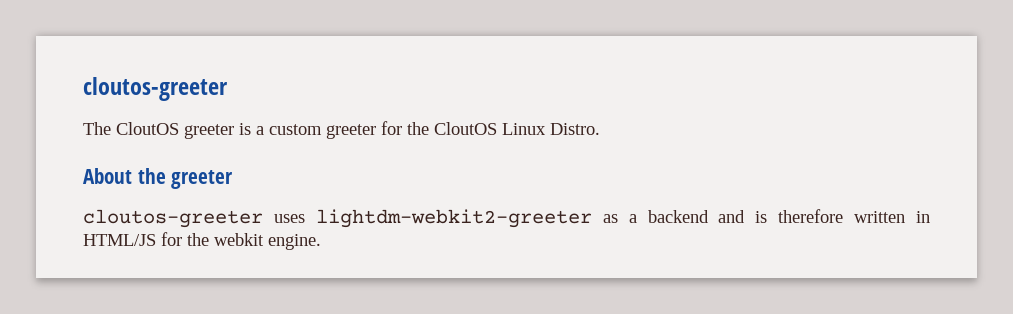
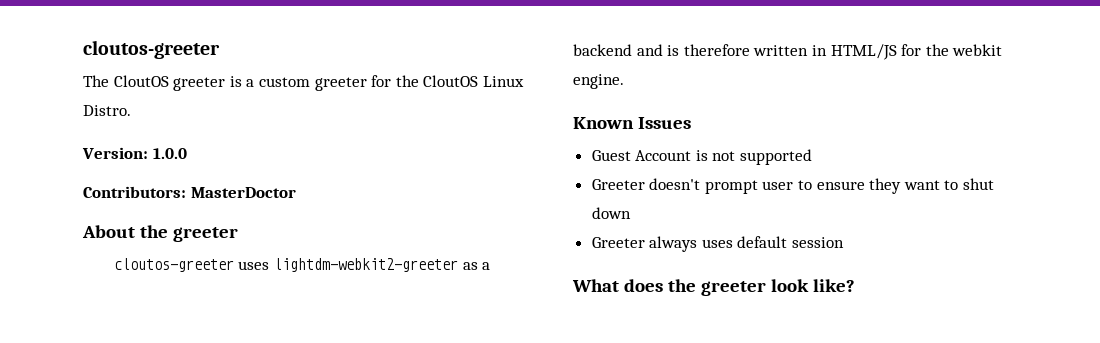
(600, 129) none -> [82,147,187,159] [83,186,296,198] // Version: 1.0.0 // Contributors: MasterDoctor
(321, 242) none -> [573,117,691,129] [591,149,813,165] [591,178,995,194] [591,207,631,219] [591,236,845,252] [572,279,855,296] // Known Issues // Guest Account is not supported // Greeter doesn't prompt user to ensure they want to shut down // Greeter always uses default session // What does the greeter look like?

